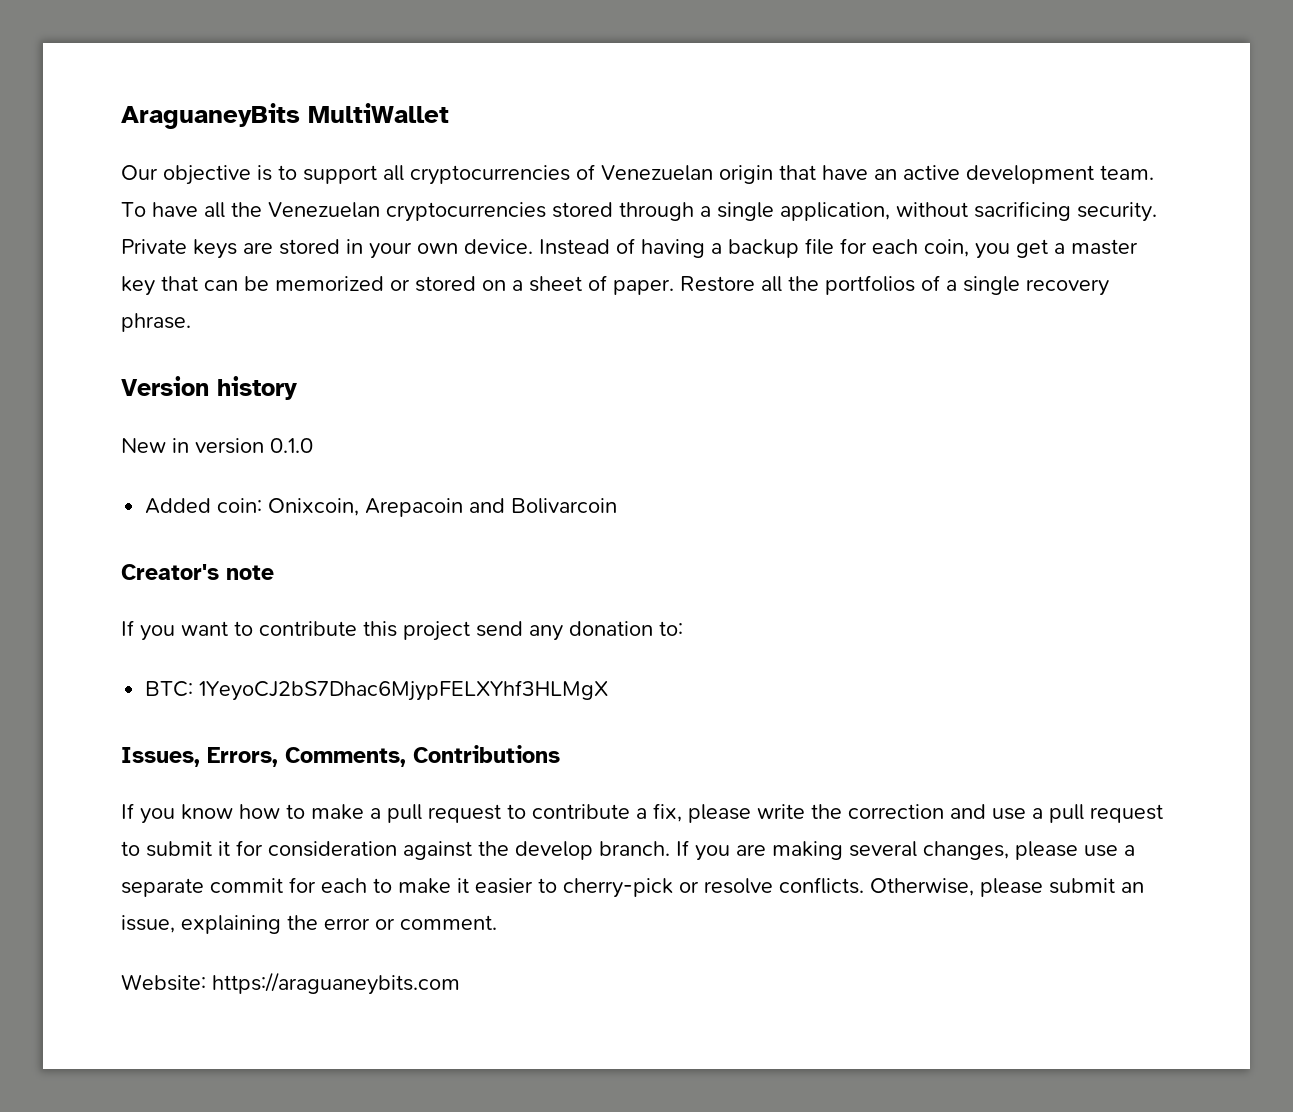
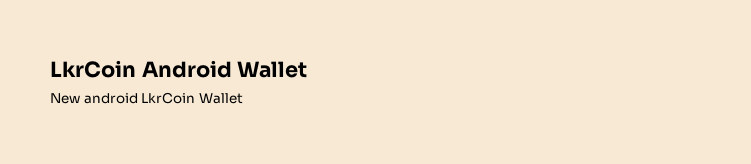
[121,103,449,129] [121,164,1154,185] [121,201,1157,222] [121,238,1138,259] [121,275,1109,296] [121,313,191,332] [121,376,297,400] [121,438,313,454] [145,498,618,517] [121,564,274,580] [121,620,683,641] [145,680,609,701] [121,745,560,767] [121,803,1163,824] [121,840,1135,861] [121,877,1144,898] [121,915,497,934] [121,972,460,995] AraguaneyBits MultiWallet // Our objective is to support all cryptocurrencies of Venezuelan origin that have an active development team. To have all the Venezuelan cryptocurrencies stored through a single application, without sacrificing security. Private keys are stored in your own device. Instead of having a backup file for each coin, you get a master key that can be memorized or stored on a sheet of paper. Restore all the portfolios of a single recovery phrase. // Version history // New in version 0.1.0 // Added coin: Onixcoin, Arepacoin and Bolivarcoin // Creator's note // If you want to contribute this project send any donation to: // BTC: 1YeyoCJ2bS7Dhac6MjypFELXYhf3HLMgX // Issues, Errors, Comments, Contributions // If you know how to make a pull request to contribute a fix, please write the correction and use a pull request to submit it for consideration against the develop branch. If you are making several changes, please use a separate commit for each to make it easier to cherry-pick or resolve conflicts. Otherwise, please submit an issue, explaining the error or comment. // Website: https://araguaneybits.com -> [50,60,308,78] [50,92,243,104] LkrCoin Android Wallet // New android LkrCoin Wallet

